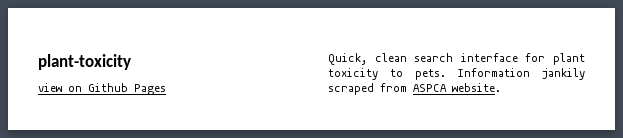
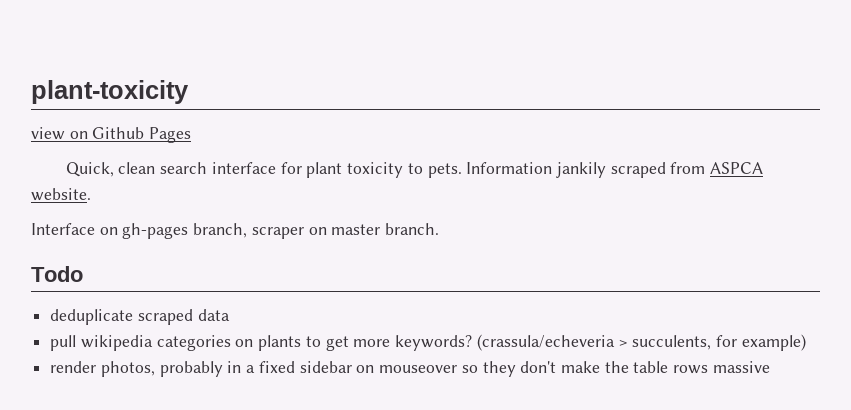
(501, 87) none -> [31,223,440,239] [31,266,83,282] [50,309,230,325] [50,334,806,351] [50,361,770,377] // Interface on gh-pages branch, scraper on master branch. // Todo // deduplicate scraped data // pull wikipedia categories on plants to get more keywords? (crassula/echeveria > succulents, for example) // render photos, probably in a fixed sidebar on mouseover so they don't make the table rows massive

